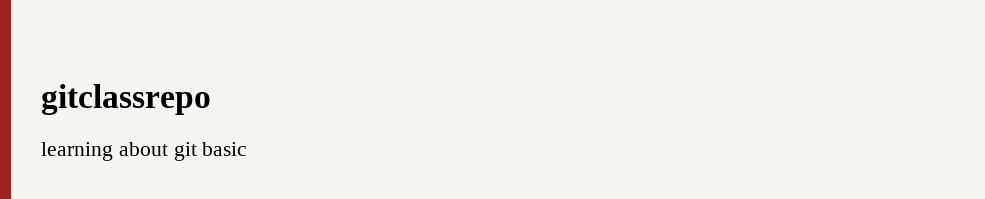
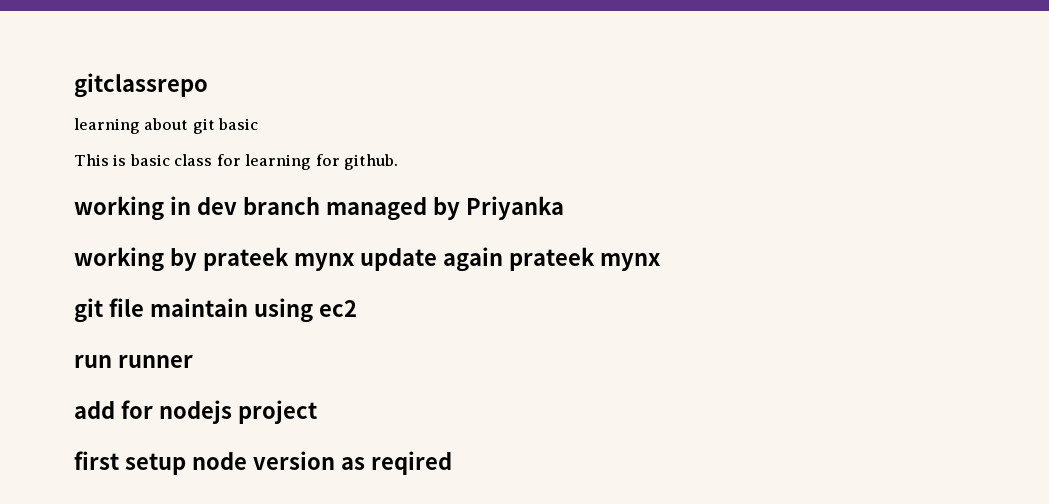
(248, 149) none -> [74,154,399,170] [74,196,564,221] [74,247,660,272] [74,298,357,323] [74,355,193,368] [74,400,317,424] [74,451,452,475] // This is basic class for learning for github. // working in dev branch managed by Priyanka // working by prateek mynx update again prateek mynx // git file maintain using ec2 // run runner // add for nodejs project // first setup node version as reqired

